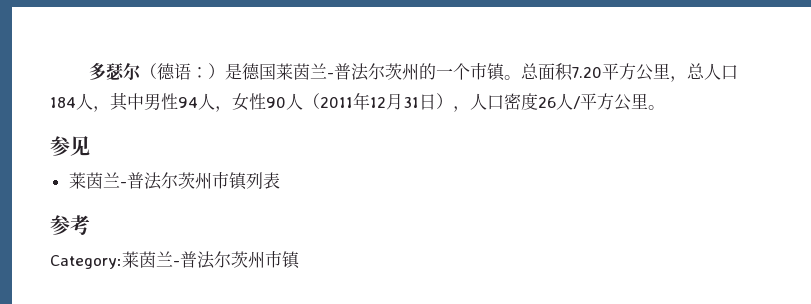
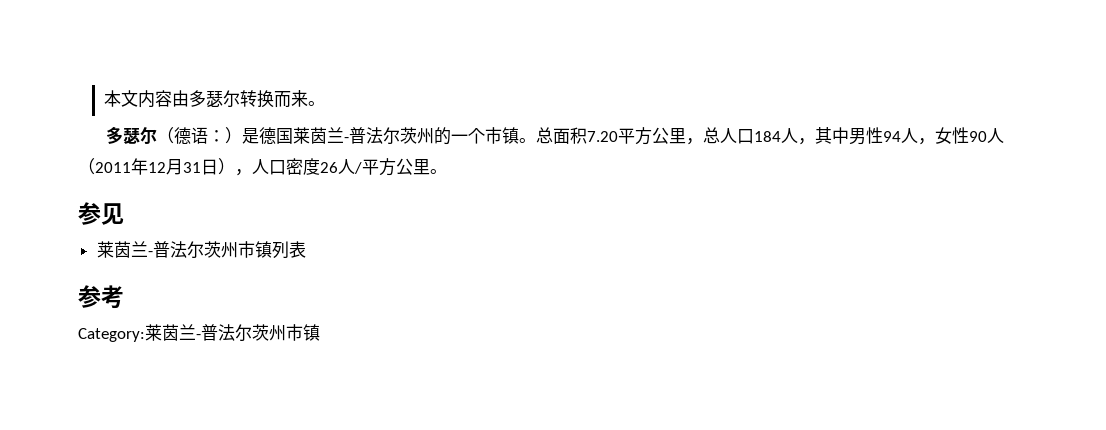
(88, 71) none -> [103,90,325,108] 本文内容由多瑟尔转换而来。 //

